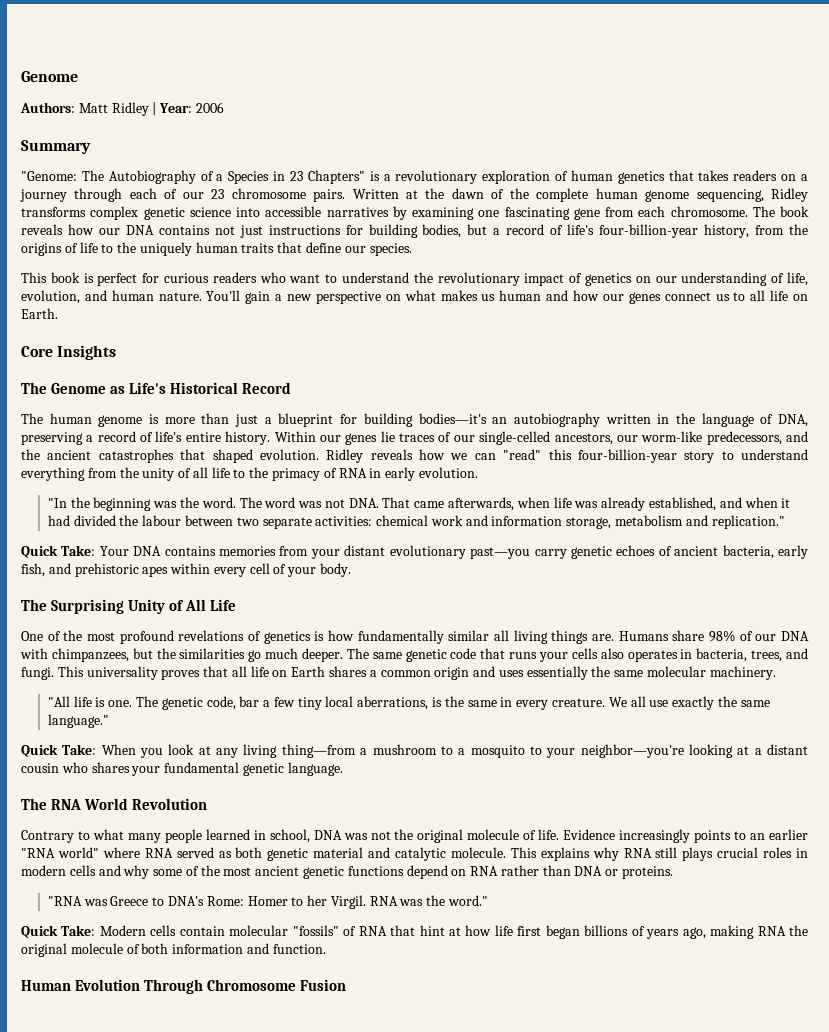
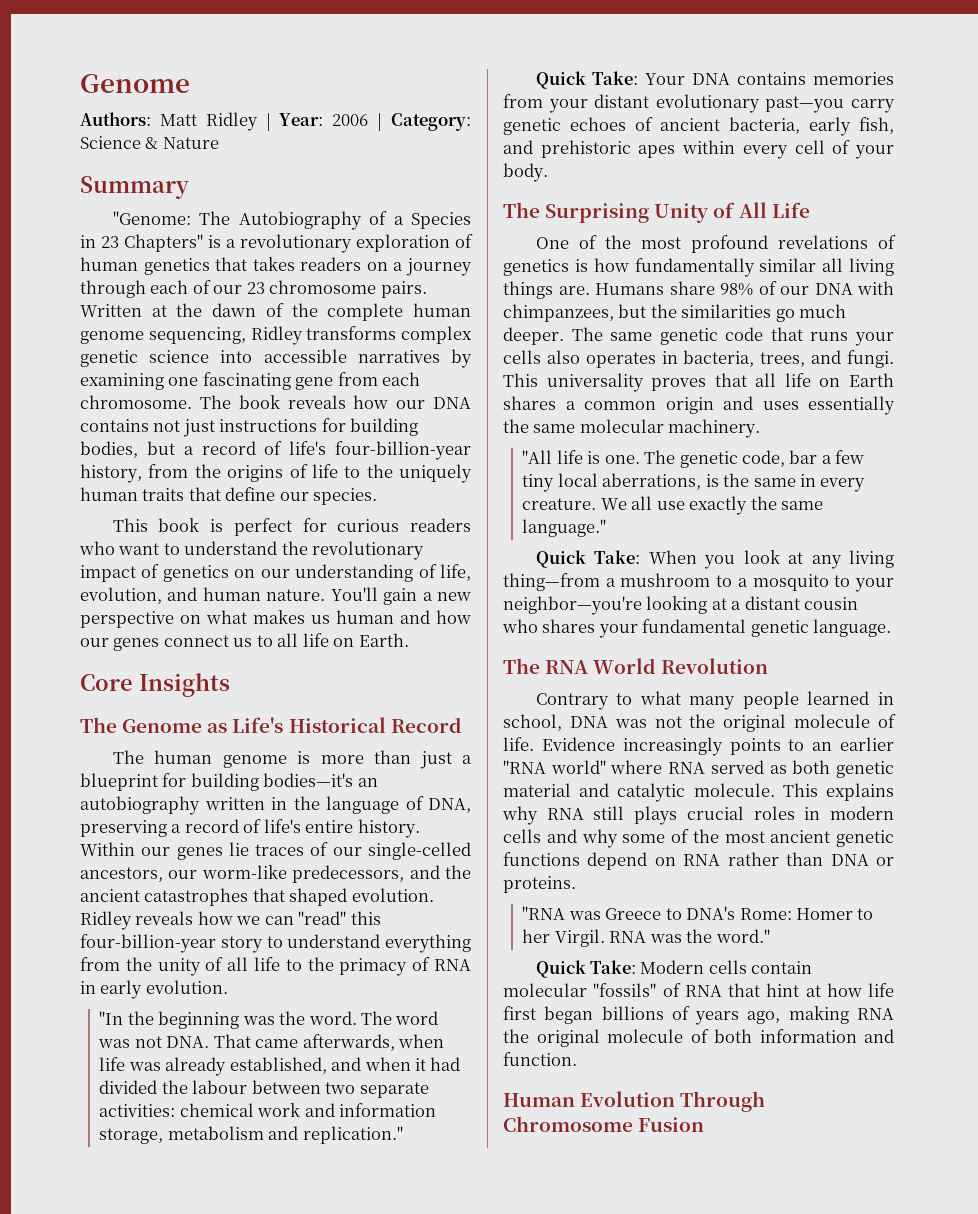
(224, 107) none -> [377,113,471,131] [80,136,219,149] | Category: Science & Nature

